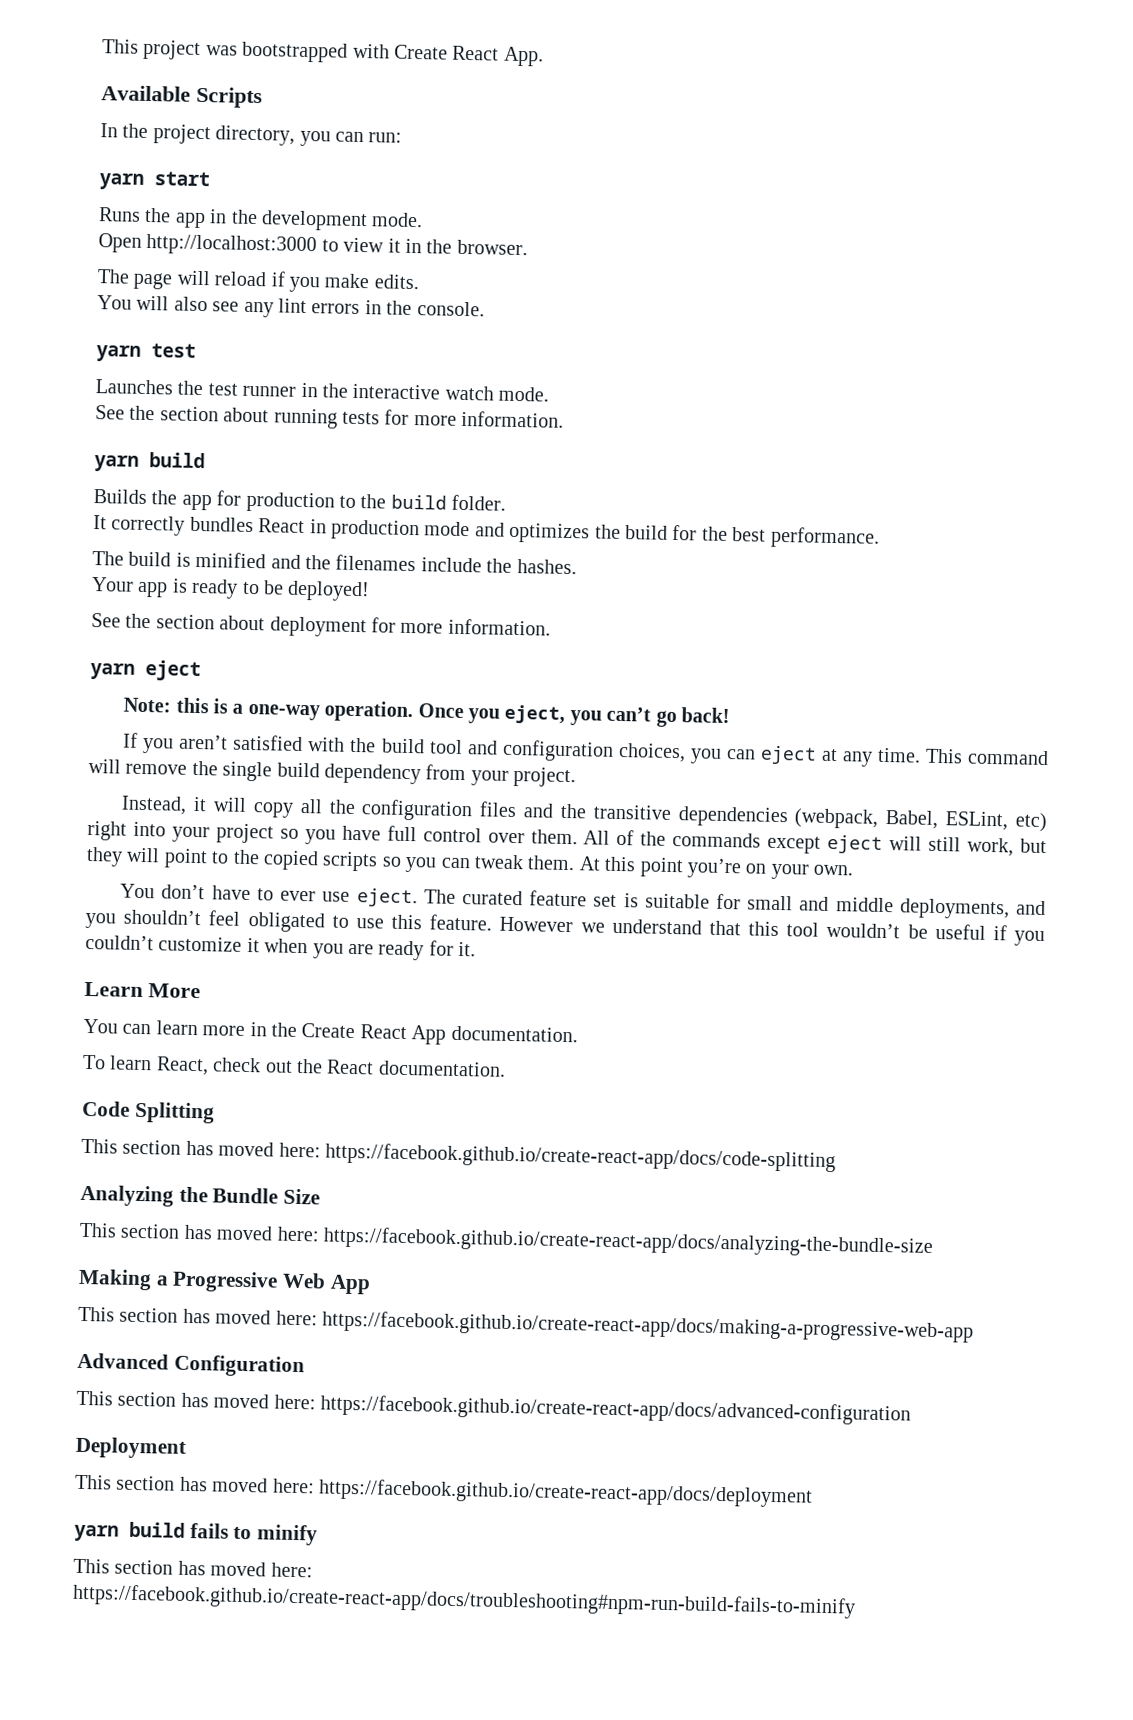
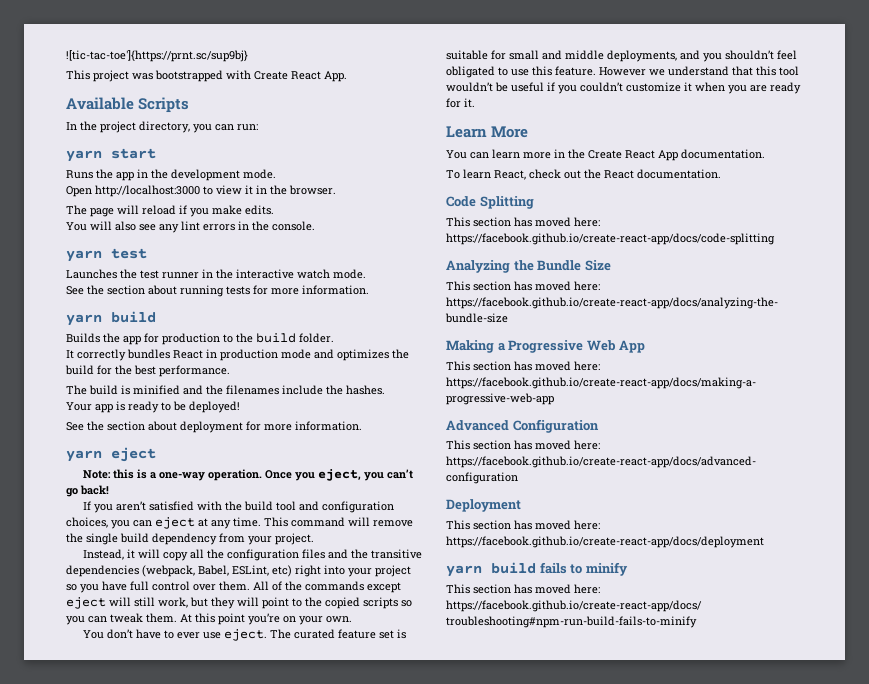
(102, 46) none -> [66,50,248,62] ![tic-tac-toe']{https://prnt.sc/sup9bj} //

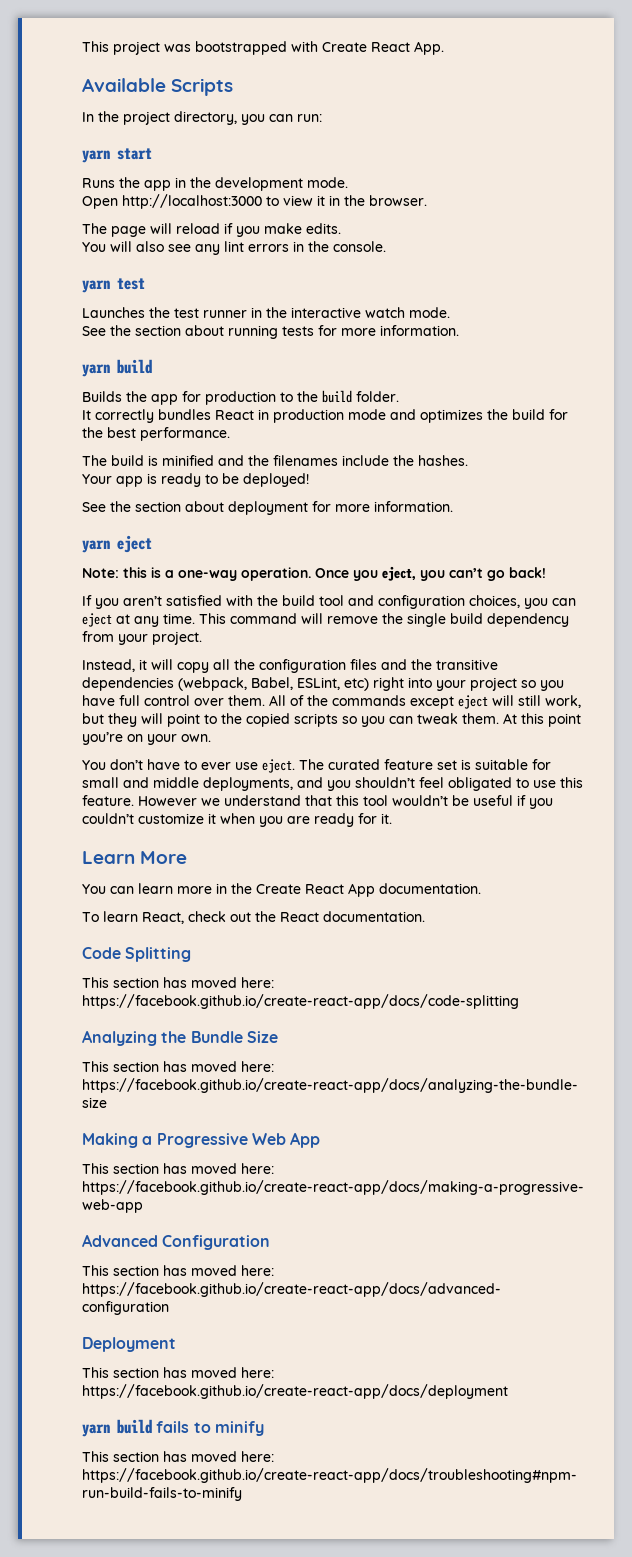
[66,50,248,62] ![tic-tac-toe']{https://prnt.sc/sup9bj} // -> (82, 46) none

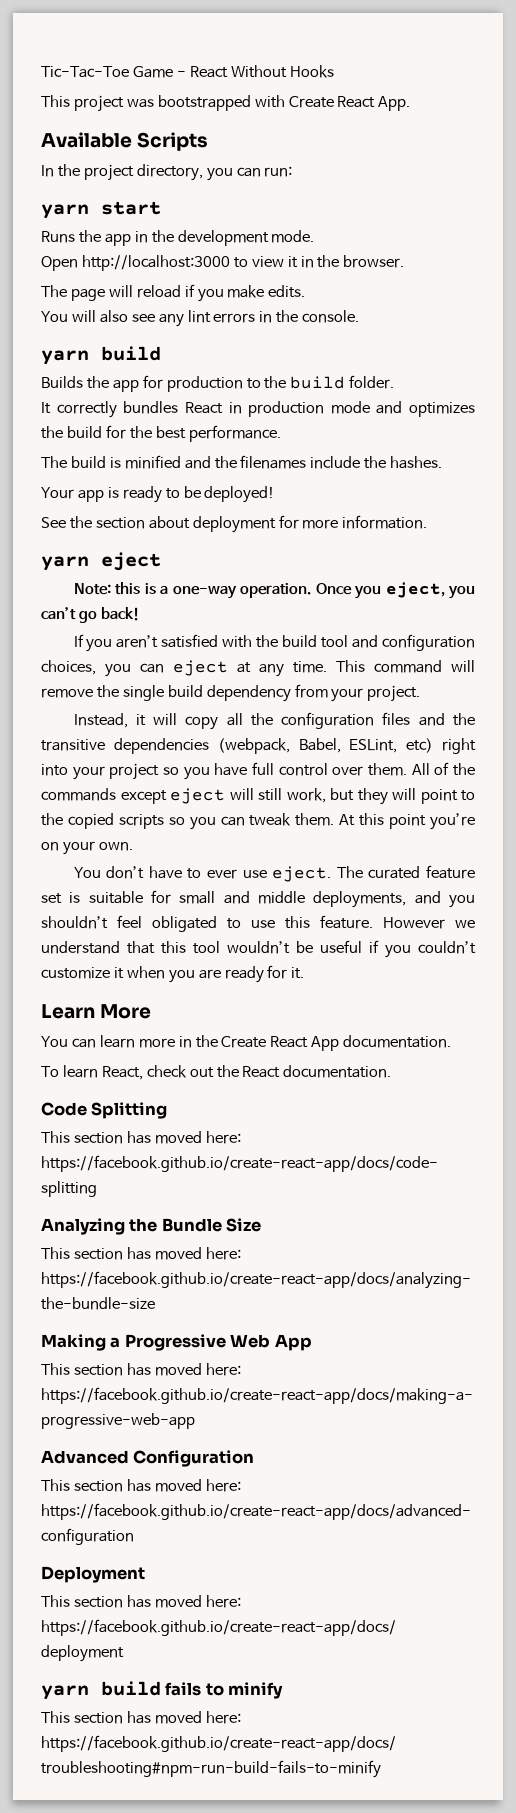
(82, 46) none -> [41,65,334,78] Tic-Tac-Toe Game - React Without Hooks //
[82,278,145,293] [82,307,450,318] [82,325,459,339] // yarn test // Launches the test runner in the interactive watch mode. // See the section about running tests for more information. -> (360, 316) none

